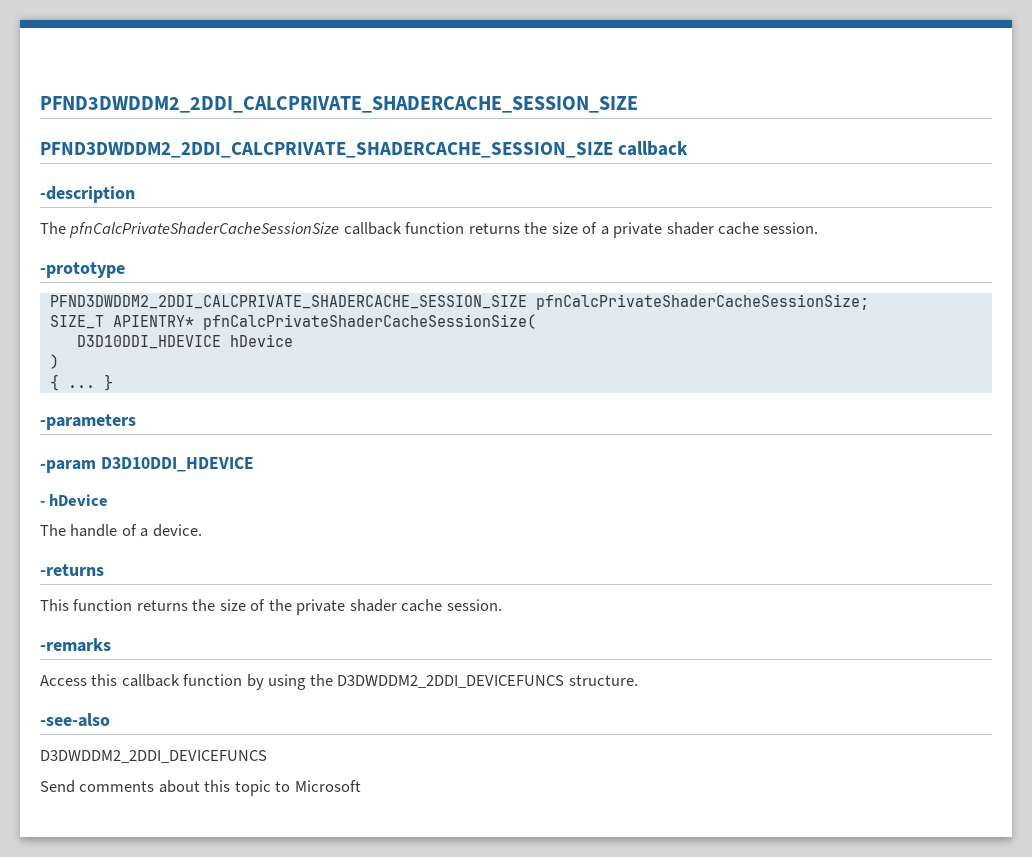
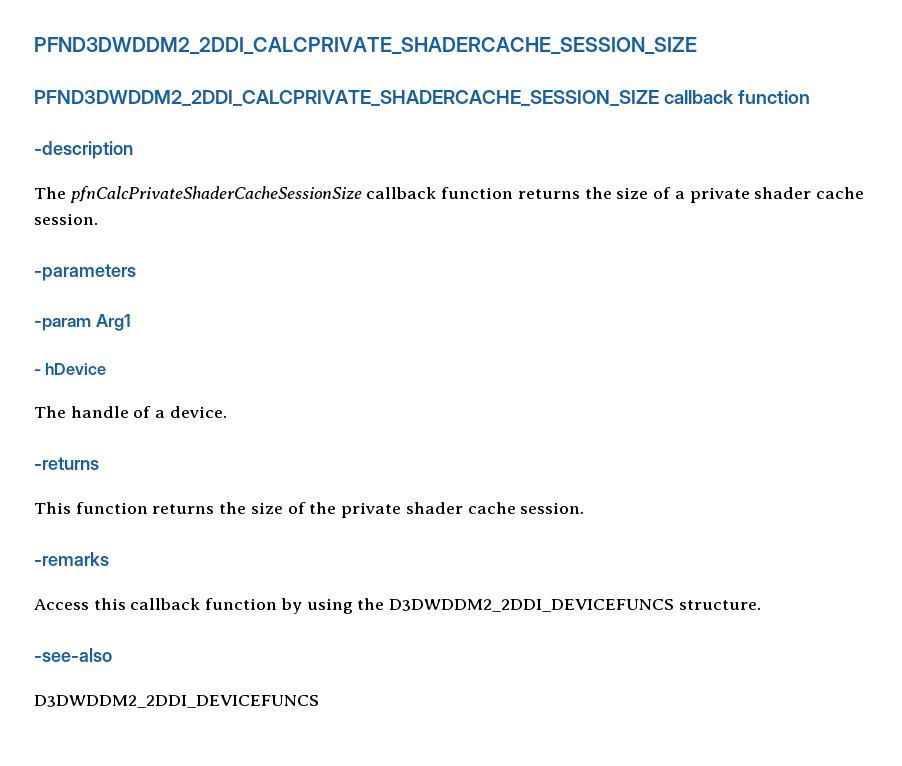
(689, 148) none -> [738,90,811,104] function
[40,262,125,278] [49,294,869,310] [49,314,536,330] [76,334,293,349] [49,354,59,369] [49,374,113,391] // -prototype // PFND3DWDDM2_2DDI_CALCPRIVATE_SHADERCACHE_SESSION_SIZE pfnCalcPrivateShaderCacheSessionSize; // SIZE_T APIENTRY* pfnCalcPrivateShaderCacheSessionSize( // D3D10DDI_HDEVICE hDevice // ) // { ... } -> (98, 219) none
[100,457,254,472] D3D10DDI_HDEVICE -> [95,314,131,331] Arg1
[40,780,361,796] // Send comments about this topic to Microsoft -> (319, 701) none

